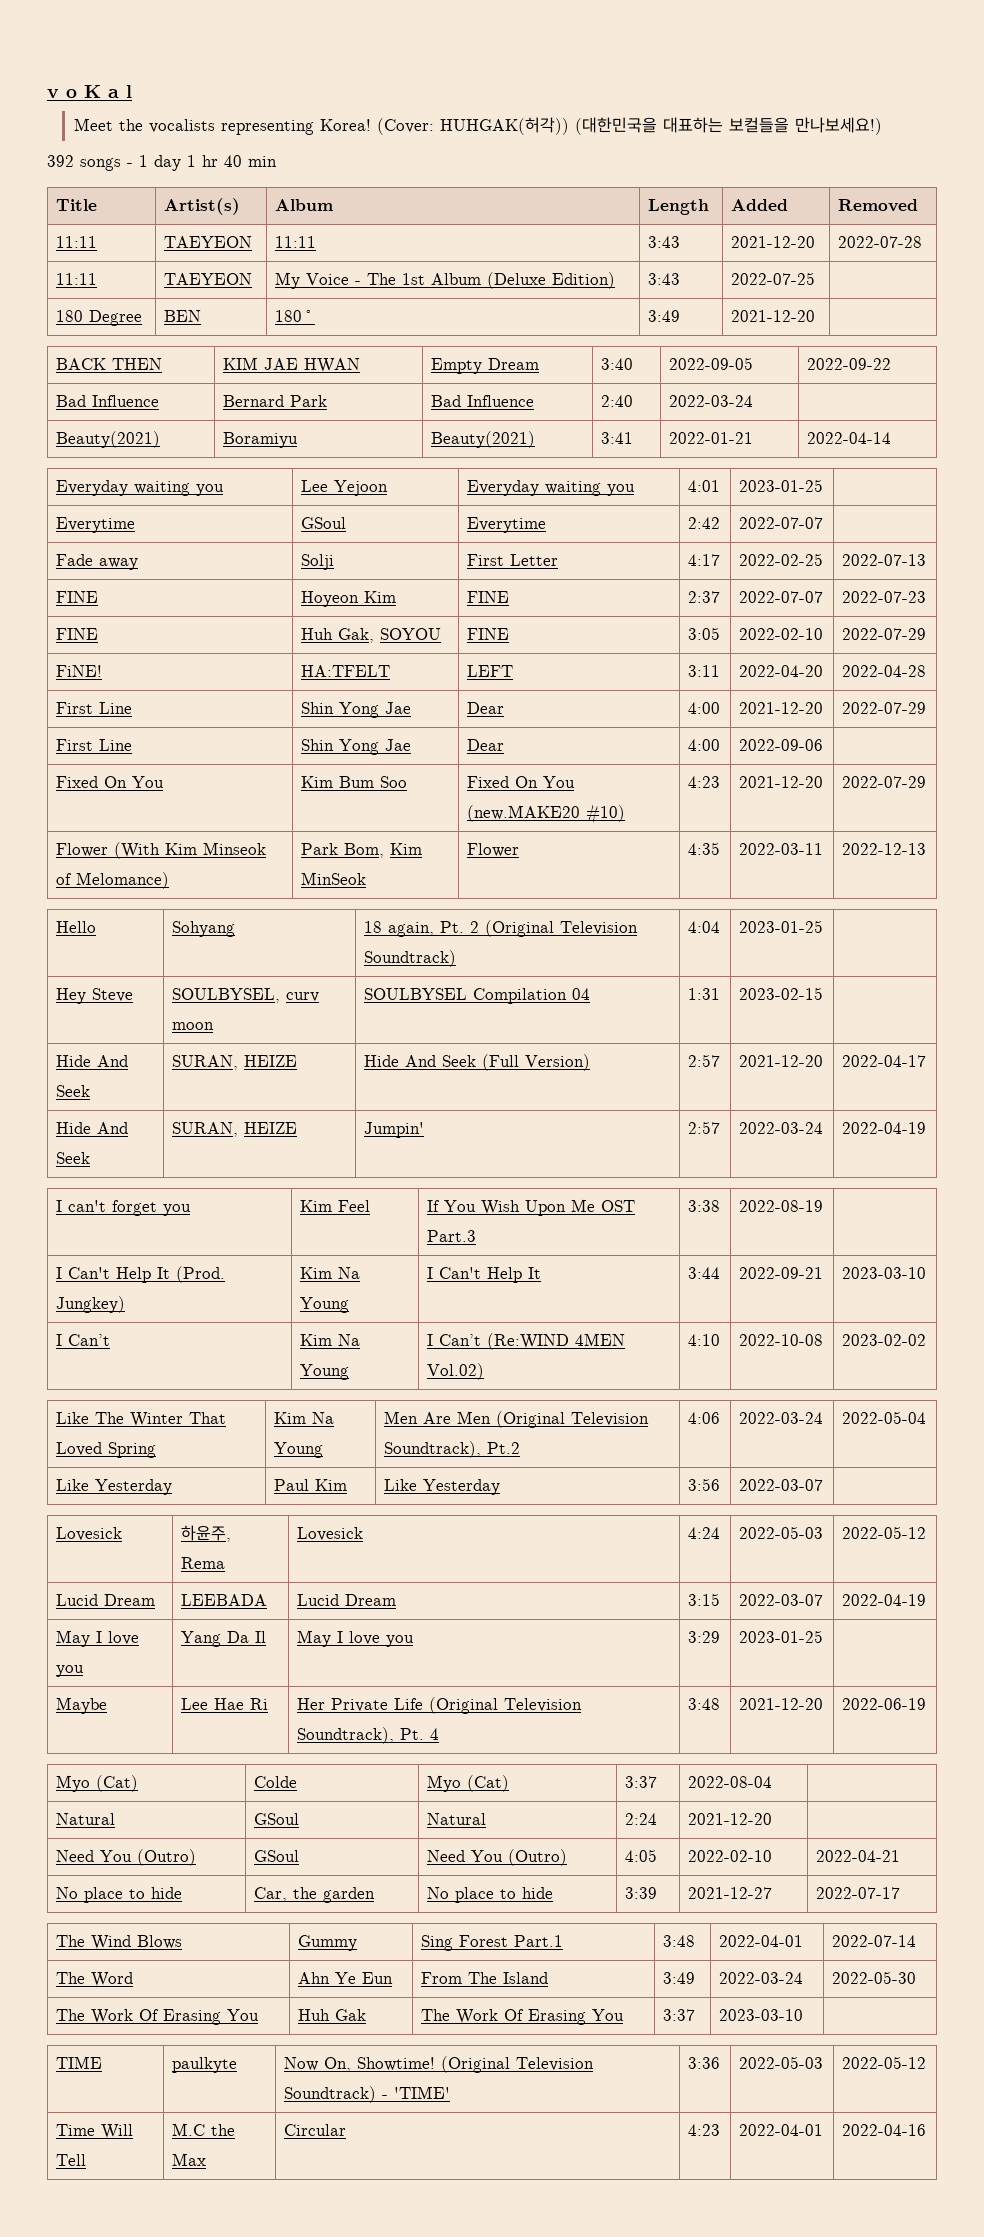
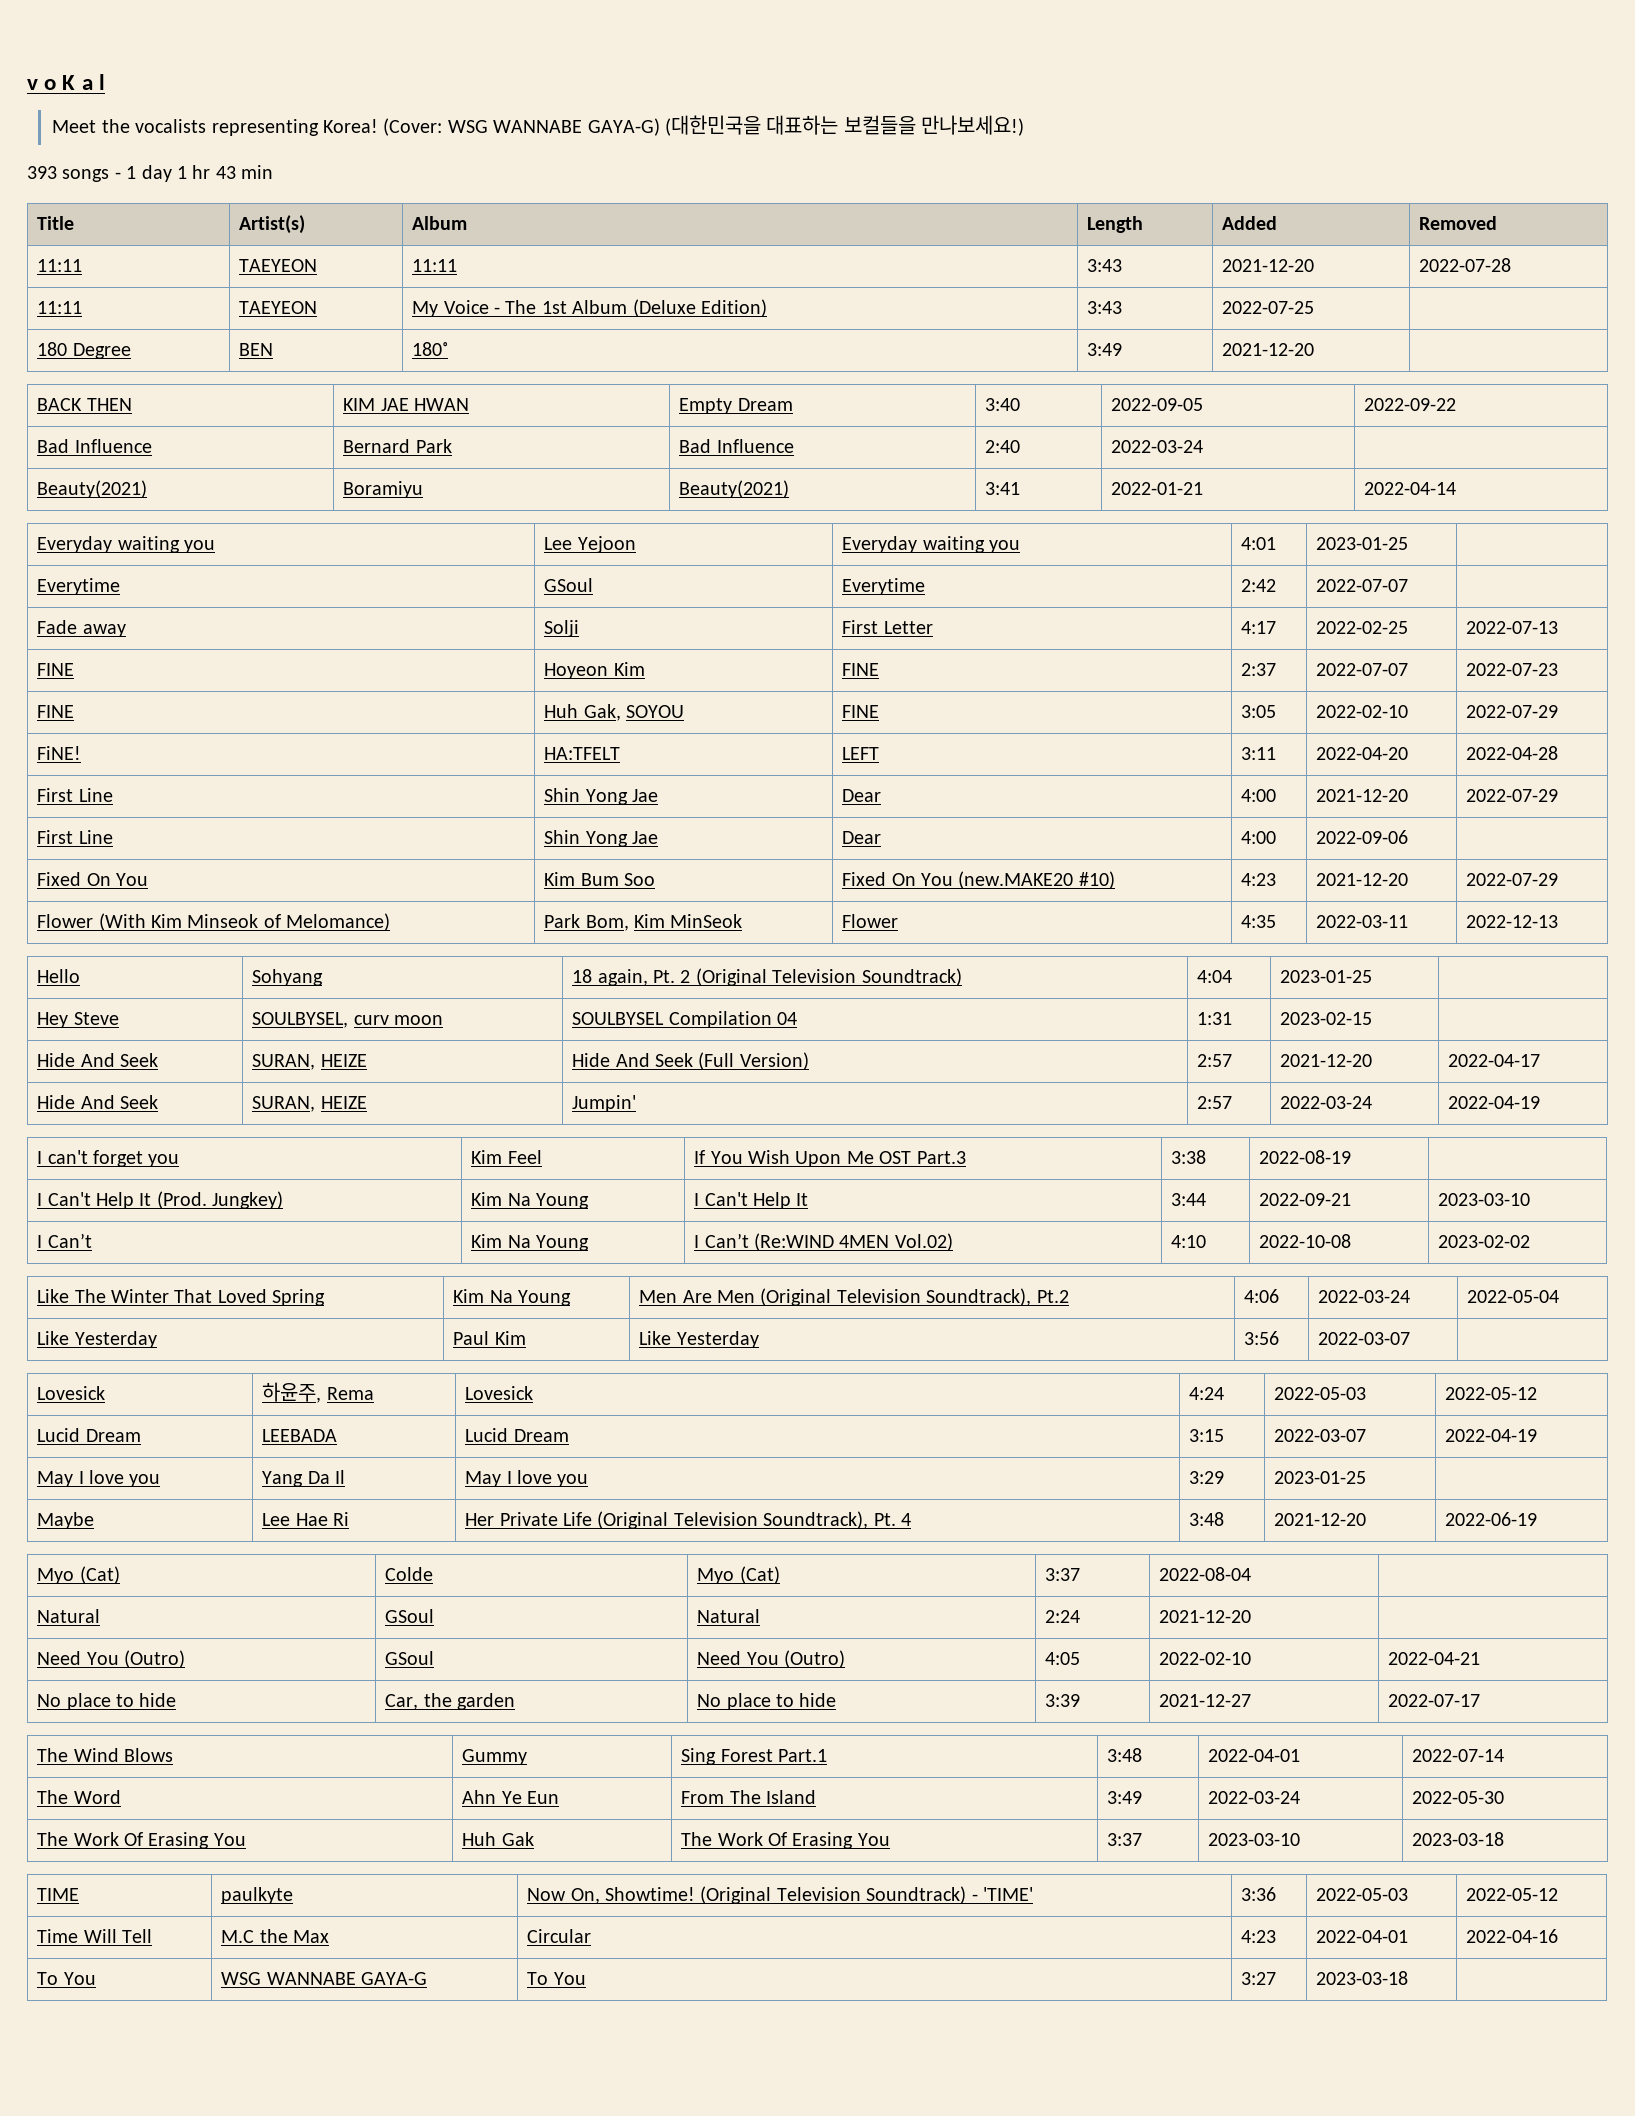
[440,117,570,135] HUHGAK(허각)) -> [447,118,660,136] WSG WANNABE GAYA-G)
[47,155,74,167] 392 -> [27,166,57,179] 393
[224,155,242,167] 40 -> [215,166,236,179] 43
(803, 2015) none -> [1412,1832,1505,1846] 2023-03-18
(926, 2130) none -> [37,1972,96,1985] [221,1972,427,1985] [527,1972,586,1985] [1241,1972,1277,1985] [1316,1971,1409,1985] // To You | WSG WANNABE GAYA-G | To You | 3:27 | 2023-03-18 |

